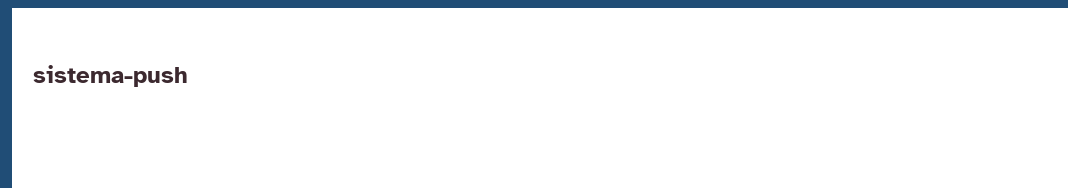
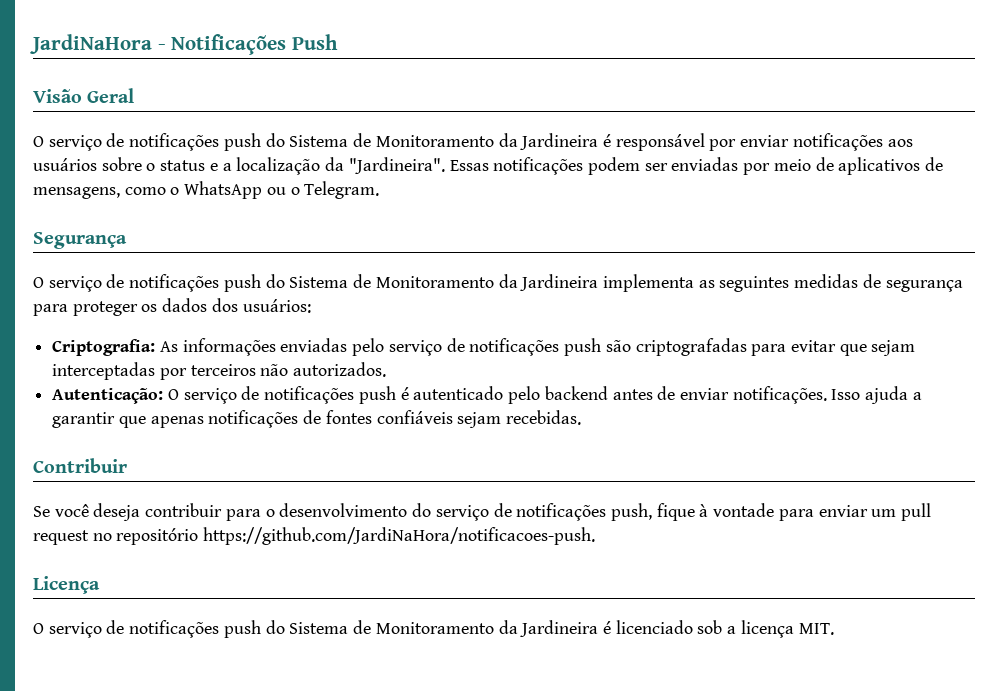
[33,65,188,87] sistema-push -> [30,34,338,55] [33,88,135,103] [33,133,913,151] [33,157,944,175] [33,181,380,199] [33,232,127,249] [33,274,963,292] [33,298,311,316] [52,338,916,356] [52,362,387,380] [52,386,922,404] [52,410,582,428] [33,458,127,473] [33,503,932,521] [33,527,596,545] [33,576,100,594] [33,620,834,638] JardiNaHora - Notificações Push // Visão Geral // O serviço de notificações push do Sistema de Monitoramento da Jardineira é responsável por enviar notificações aos usuários sobre o status e a localização da "Jardineira". Essas notificações podem ser enviadas por meio de aplicativos de mensagens, como o WhatsApp ou o Telegram. // Segurança // O serviço de notificações push do Sistema de Monitoramento da Jardineira implementa as seguintes medidas de segurança para proteger os dados dos usuários: // Criptografia: As informações enviadas pelo serviço de notificações push são criptografadas para evitar que sejam interceptadas por terceiros não autorizados. // Autenticação: O serviço de notificações push é autenticado pelo backend antes de enviar notificações. Isso ajuda a garantir que apenas notificações de fontes confiáveis sejam recebidas. // Contribuir // Se você deseja contribuir para o desenvolvimento do serviço de notificações push, fique à vontade para enviar um pull request no repositório https://github.com/JardiNaHora/notificacoes-push. // Licença // O serviço de notificações push do Sistema de Monitoramento da Jardineira é licenciado sob a licença MIT.

